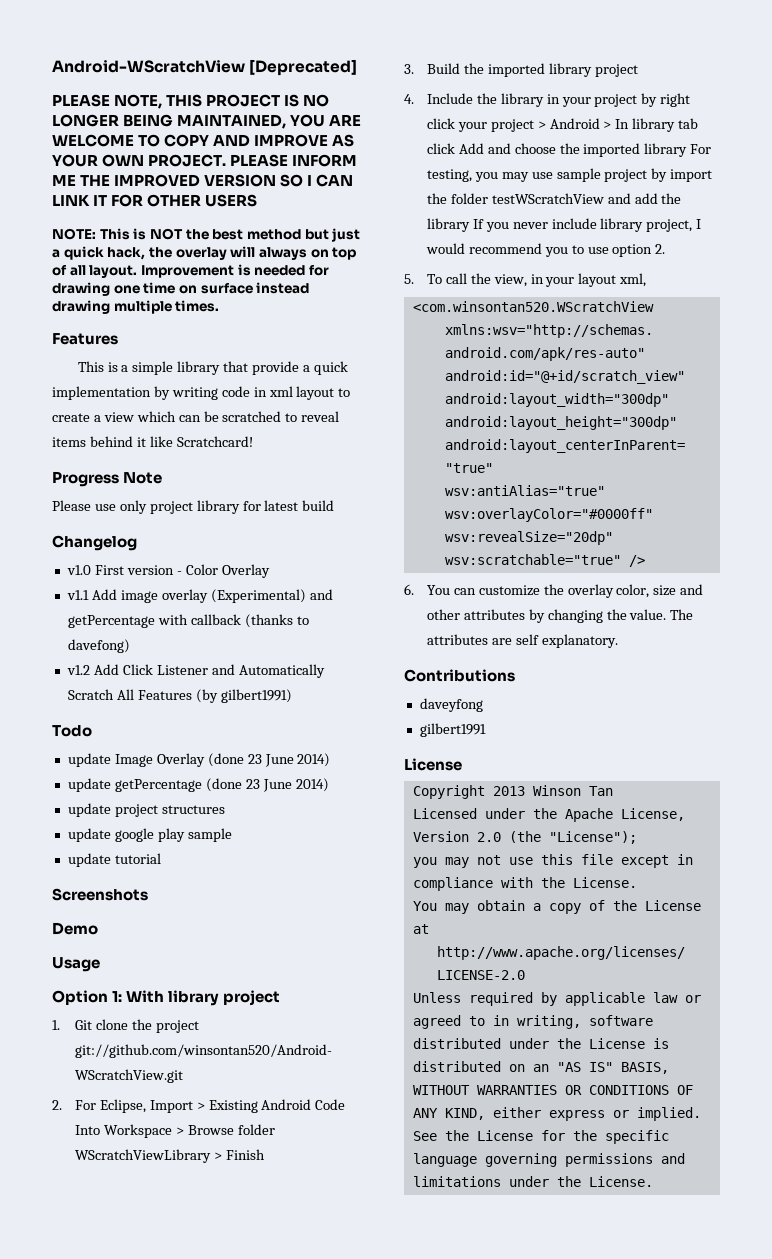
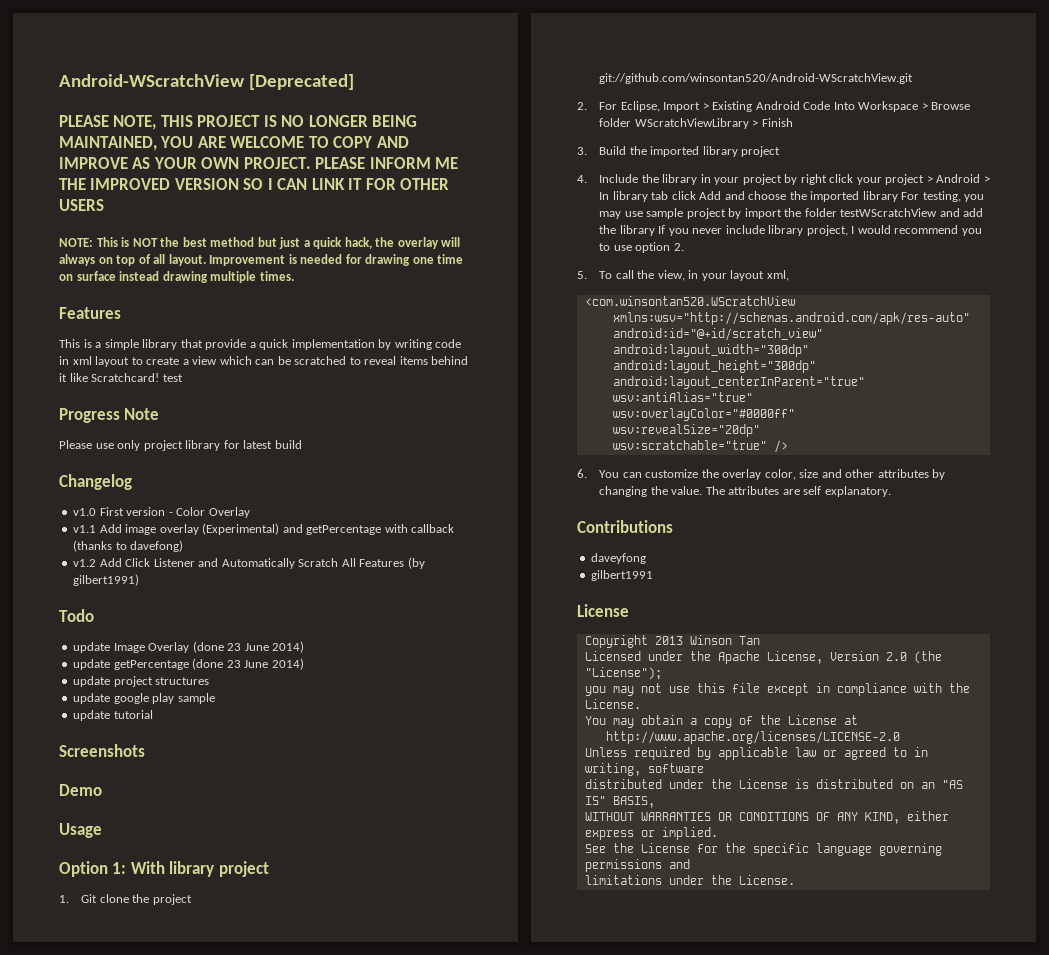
(253, 441) none -> [162,374,183,382] test

